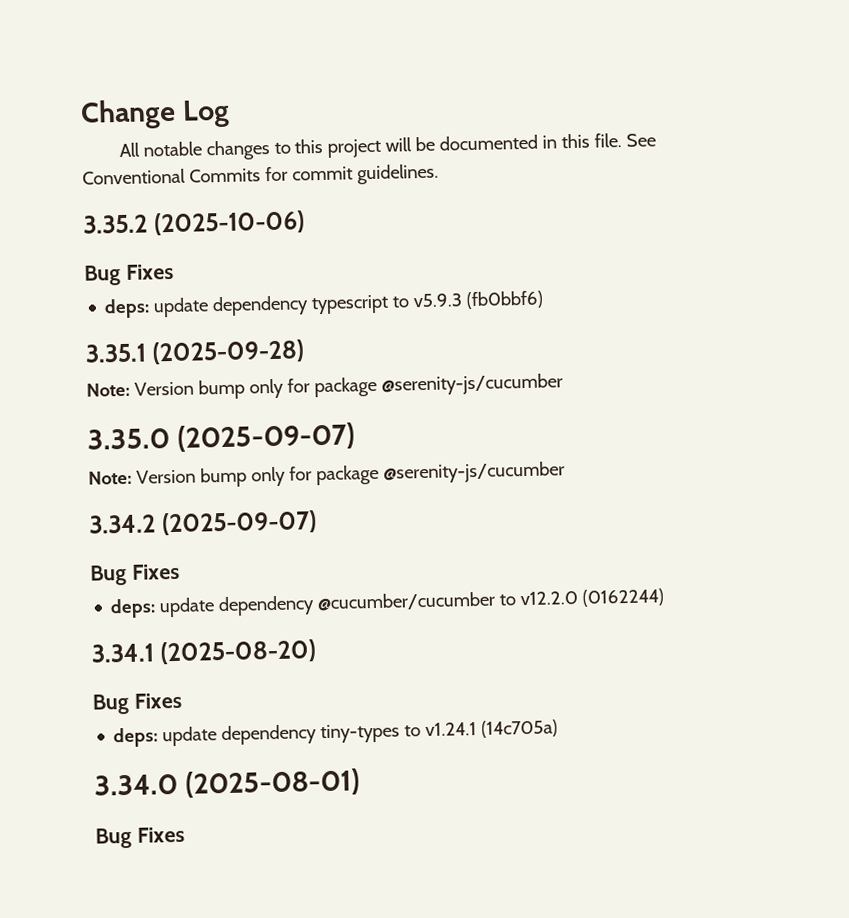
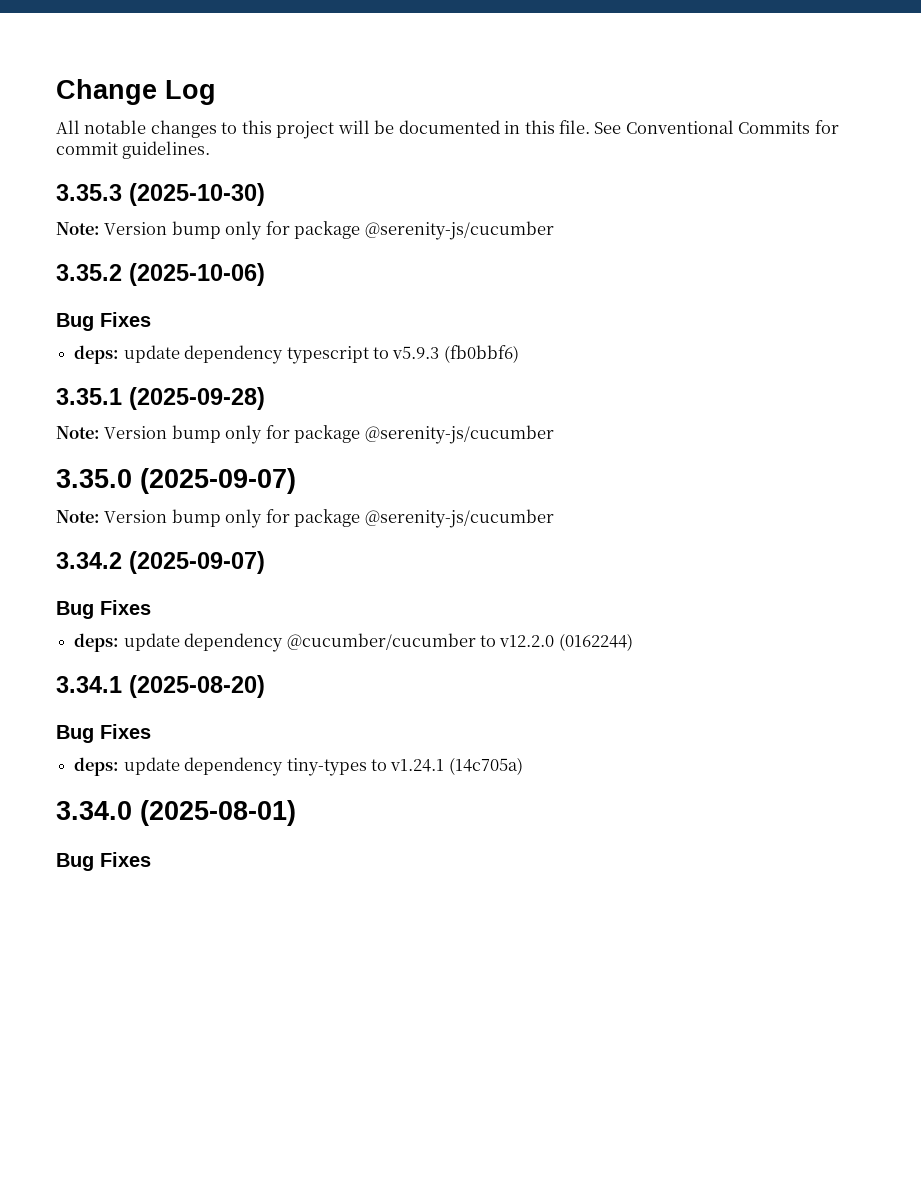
(439, 174) none -> [56,183,265,206] [56,221,554,240] // 3.35.3 (2025-10-30) // Note: Version bump only for package @serenity-js/cucumber

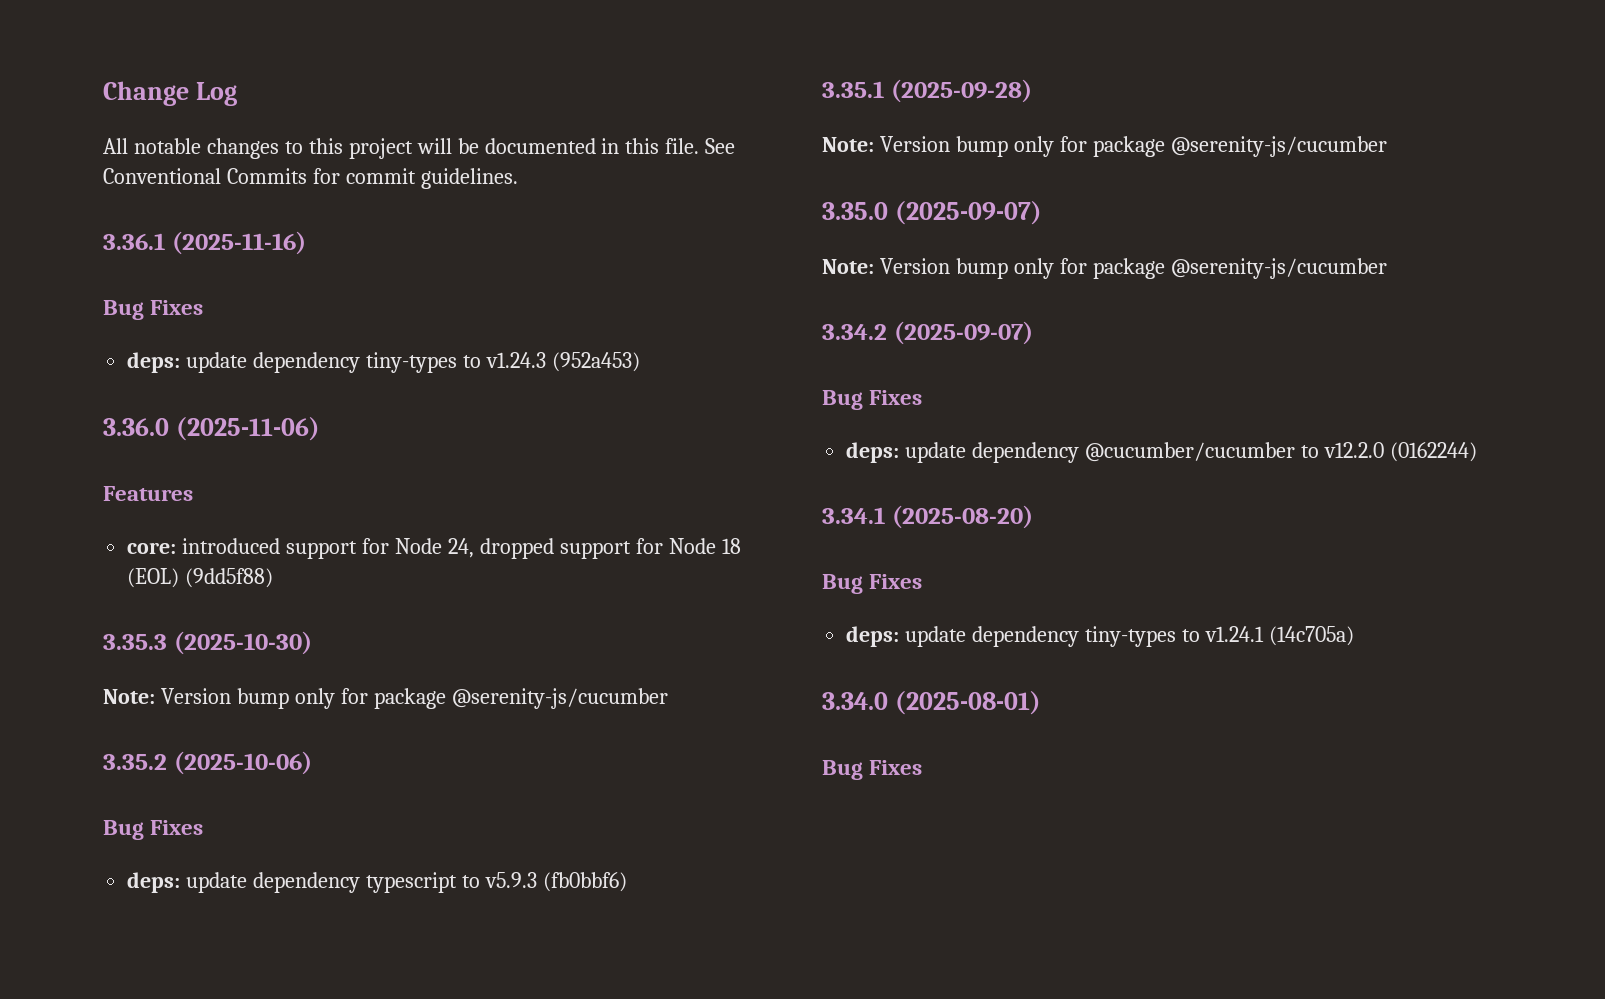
(211, 150) none -> [103,231,306,255] [103,300,204,320] [127,352,640,373] [103,417,320,441] [103,486,193,501] [127,538,741,559] [127,568,274,588] // 3.36.1 (2025-11-16) // Bug Fixes // deps: update dependency tiny-types to v1.24.3 (952a453) // 3.36.0 (2025-11-06) // Features // core: introduced support for Node 24, dropped support for Node 18 (EOL) (9dd5f88)

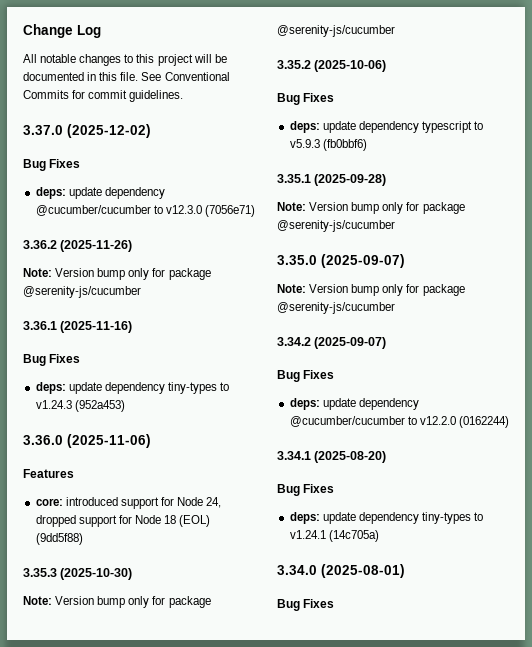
(518, 178) none -> [23,124,151,138] [23,159,81,171] [35,187,165,199] [35,205,255,217] [23,240,133,252] [23,268,211,280] [23,286,141,298] // 3.37.0 (2025-12-02) // Bug Fixes // deps: update dependency @cucumber/cucumber to v12.3.0 (7056e71) // 3.36.2 (2025-11-26) // Note: Version bump only for package @serenity-js/cucumber

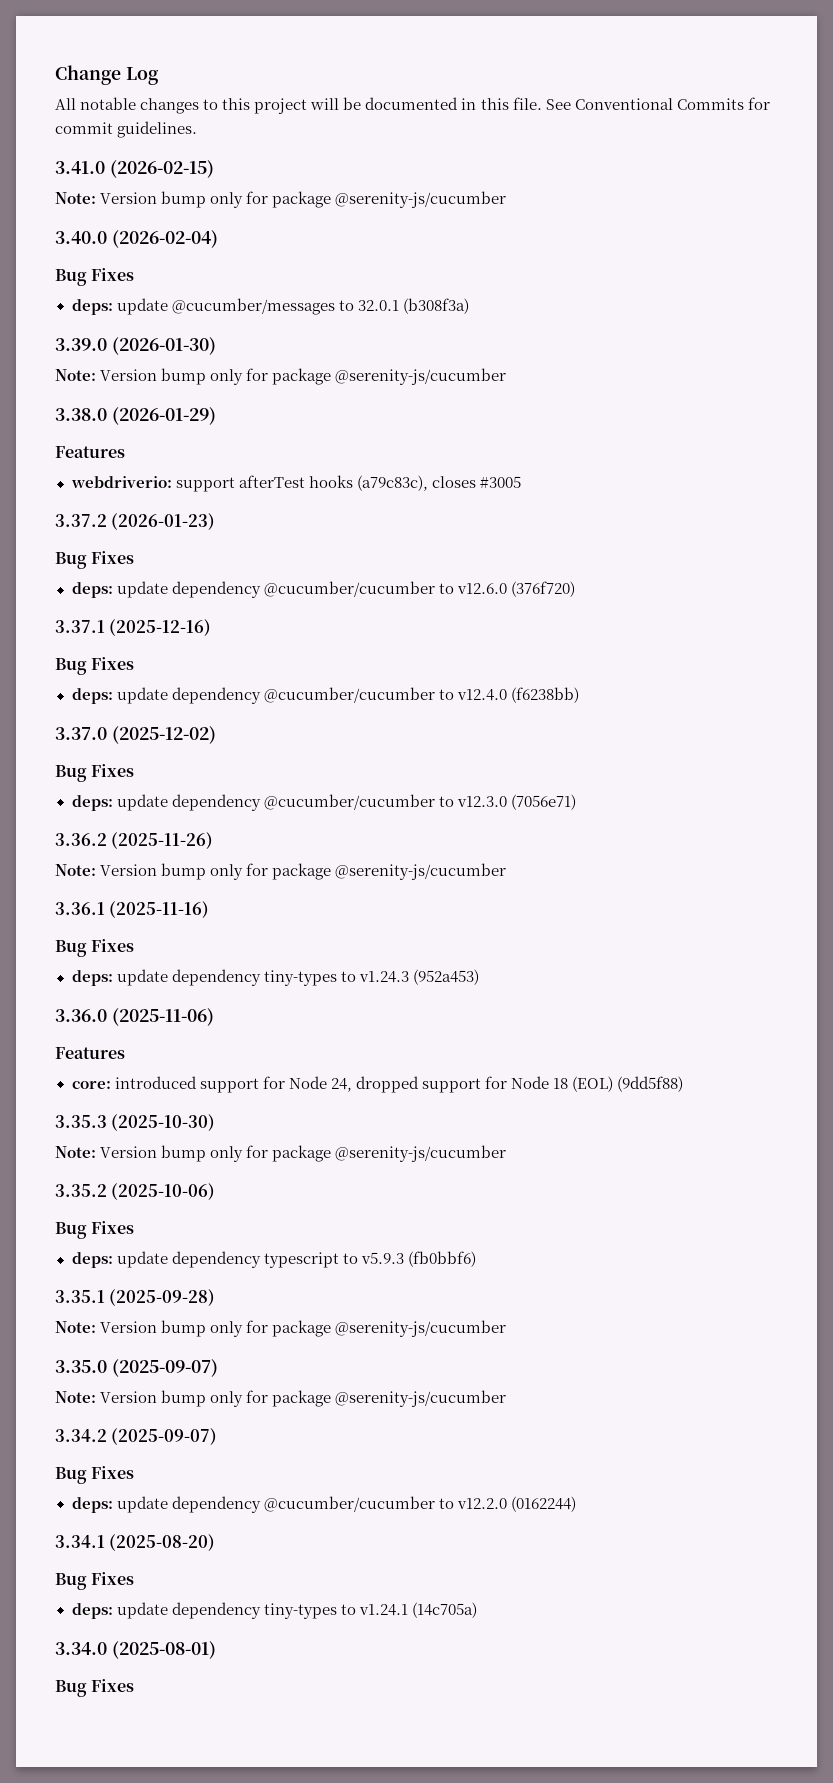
(184, 96) none -> [55,160,214,178] [55,191,507,208] [55,230,218,248] [55,268,135,286] [71,298,469,315] [55,337,216,355] [55,368,507,385] [55,407,216,425] [55,446,125,458] [70,475,521,492] [55,513,216,530] [55,551,135,569] [71,581,575,598] [55,619,212,636] [55,657,135,675] [71,687,579,704] // 3.41.0 (2026-02-15) // Note: Version bump only for package @serenity-js/cucumber // 3.40.0 (2026-02-04) // Bug Fixes // deps: update @cucumber/messages to 32.0.1 (b308f3a) // 3.39.0 (2026-01-30) // Note: Version bump only for package @serenity-js/cucumber // 3.38.0 (2026-01-29) // Features // webdriverio: support afterTest hooks (a79c83c), closes #3005 // 3.37.2 (2026-01-23) // Bug Fixes // deps: update dependency @cucumber/cucumber to v12.6.0 (376f720) // 3.37.1 (2025-12-16) // Bug Fixes // deps: update dependency @cucumber/cucumber to v12.4.0 (f6238bb)

